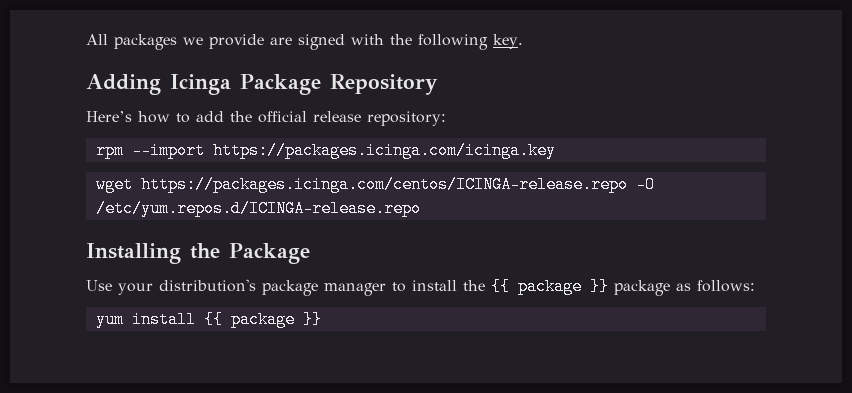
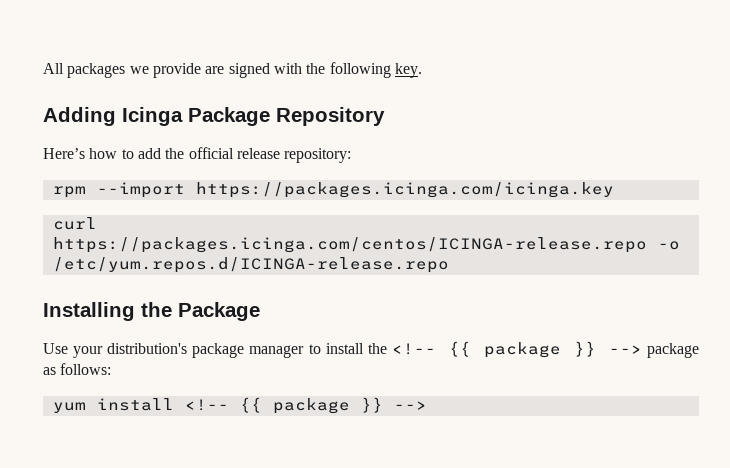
[95,176,655,193] wget https://packages.icinga.com/centos/ICINGA-release.repo -O -> [52,217,97,230] [52,237,680,253] curl https://packages.icinga.com/centos/ICINGA-release.repo -o
[491,278,609,295] {{ package }} -> [391,341,642,358] <!-- {{ package }} -->
[203,311,322,328] {{ package }} -> [184,397,427,414] <!-- {{ package }} -->

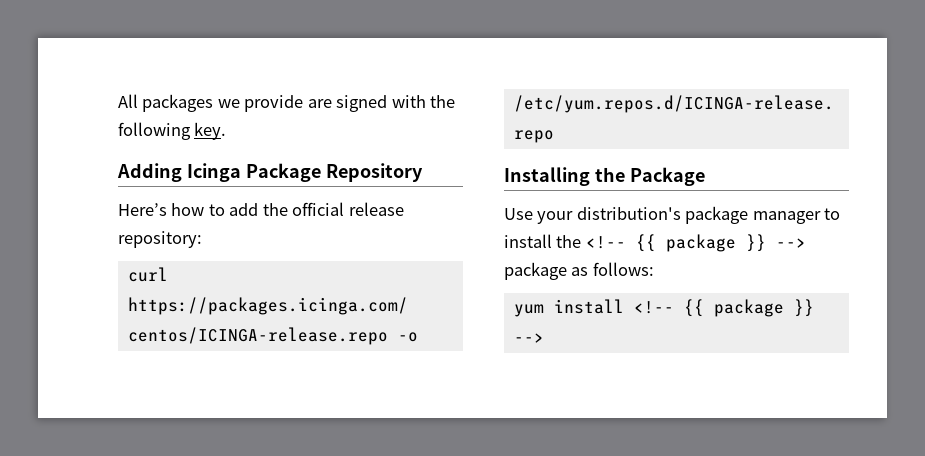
[52,182,614,198] // rpm --import https://packages.icinga.com/icinga.key -> (202, 239) none

